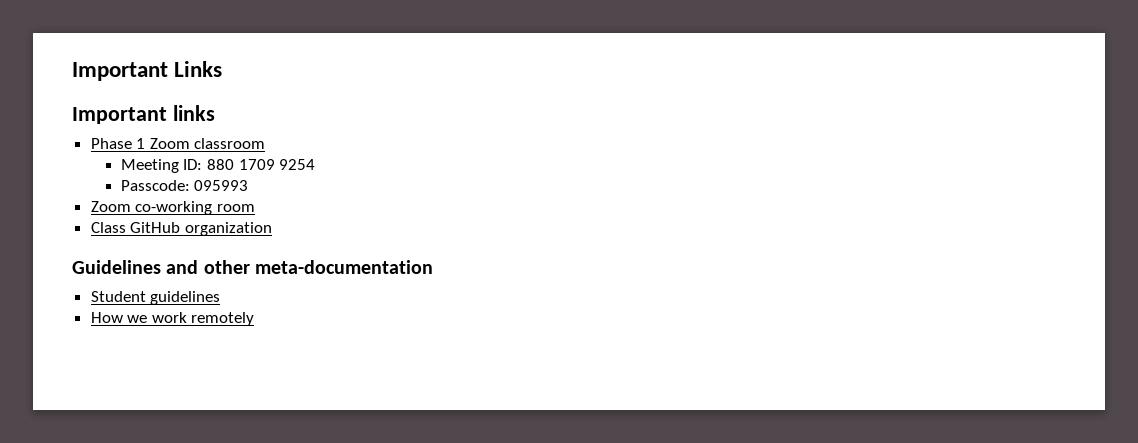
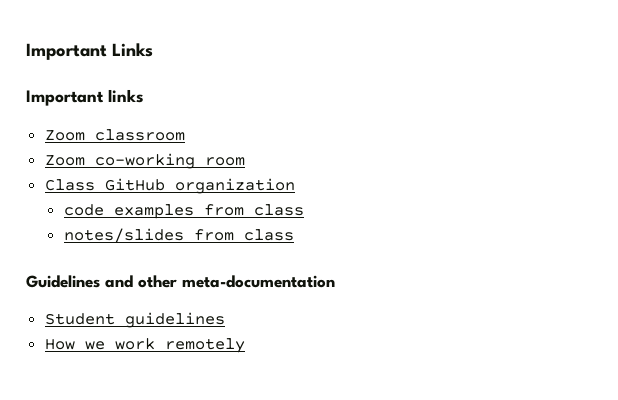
[90,138,146,149] Phase 1 -> (144, 96) none
[120,159,316,173] [120,180,249,191] // Meeting ID: 880 1709 9254 // Passcode: 095993 -> (185, 135) none
(272, 229) none -> [63,204,304,219] [63,228,294,243] // code examples from class // notes/slides from class

